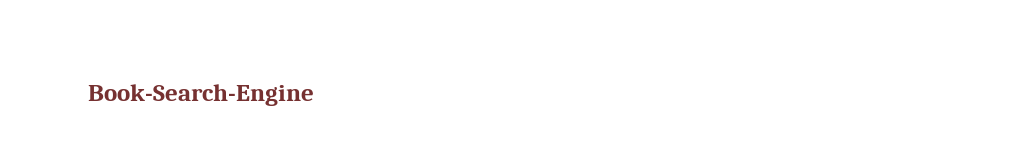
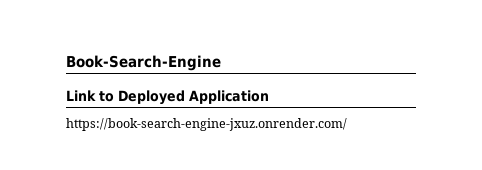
(314, 95) none -> [66,90,269,105] [66,118,347,131] // Link to Deployed Application // https://book-search-engine-jxuz.onrender.com/

